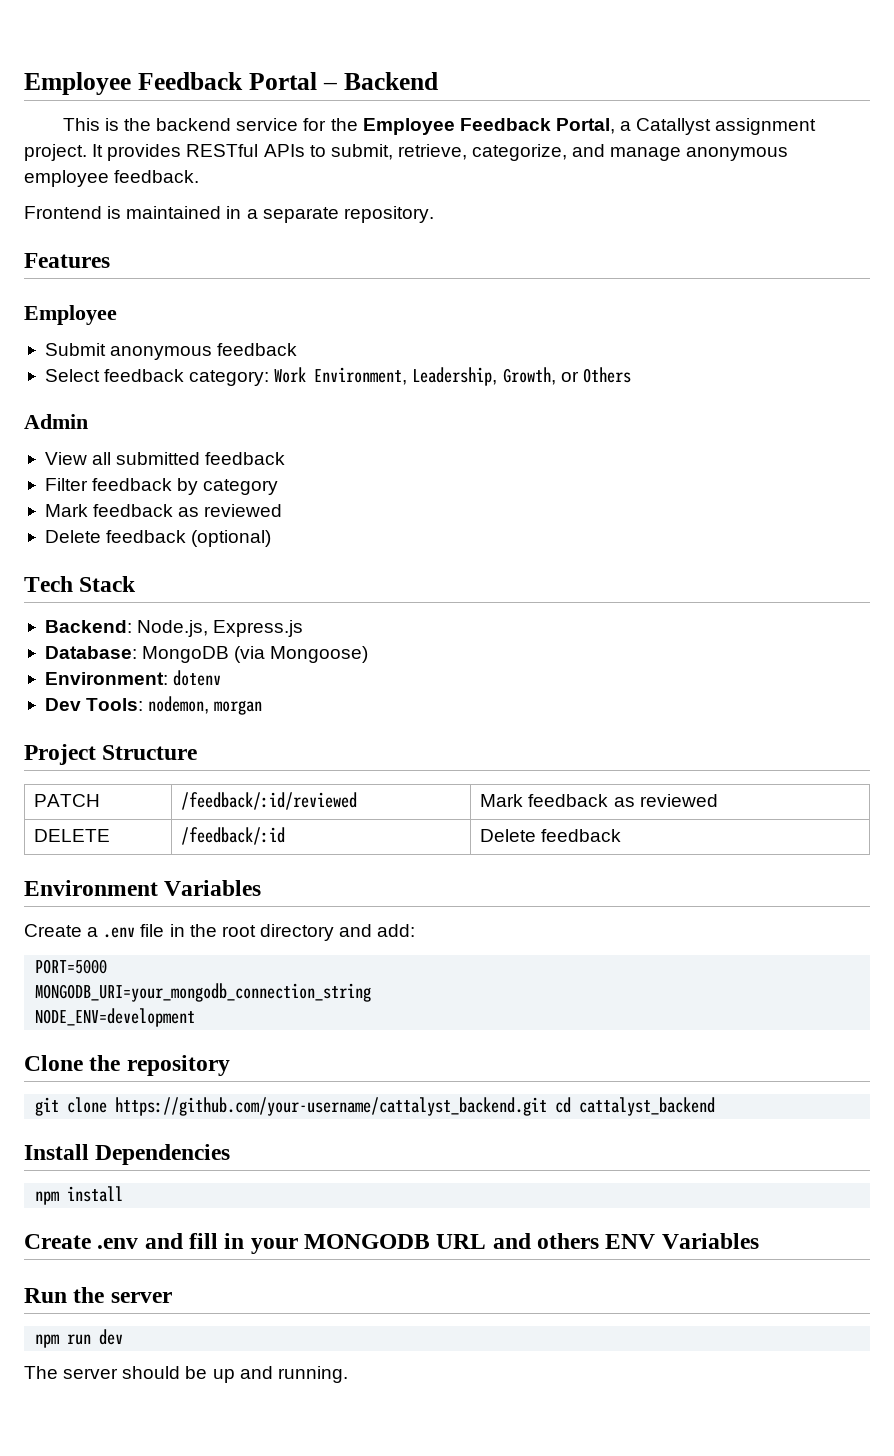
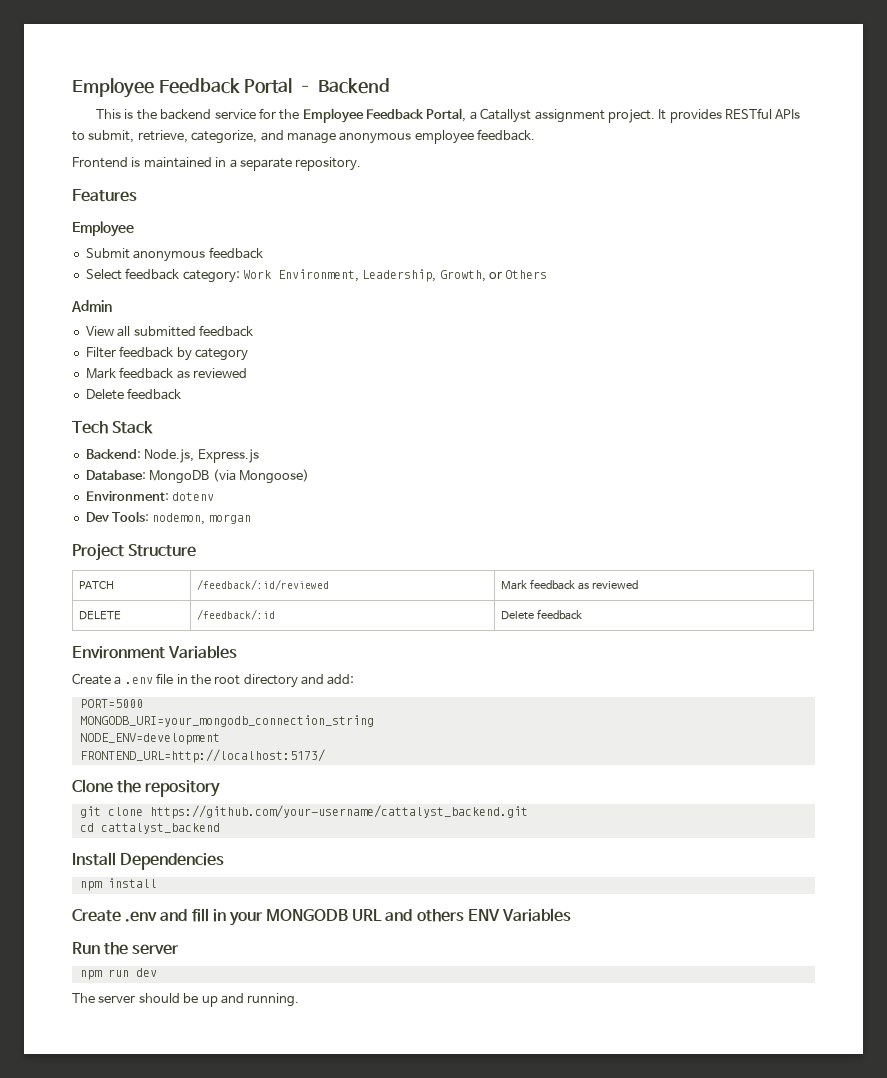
[191,530,272,547] (optional) -> (182, 394) none
(196, 1017) none -> [79,749,325,763] // FRONTEND_URL=http://localhost:5173/
(548, 1106) none -> (528, 812) //

